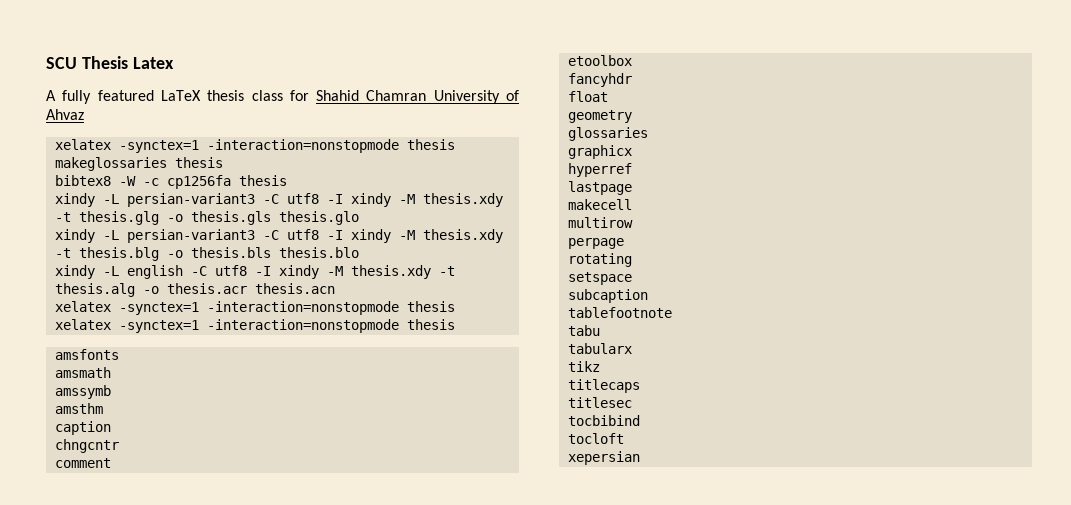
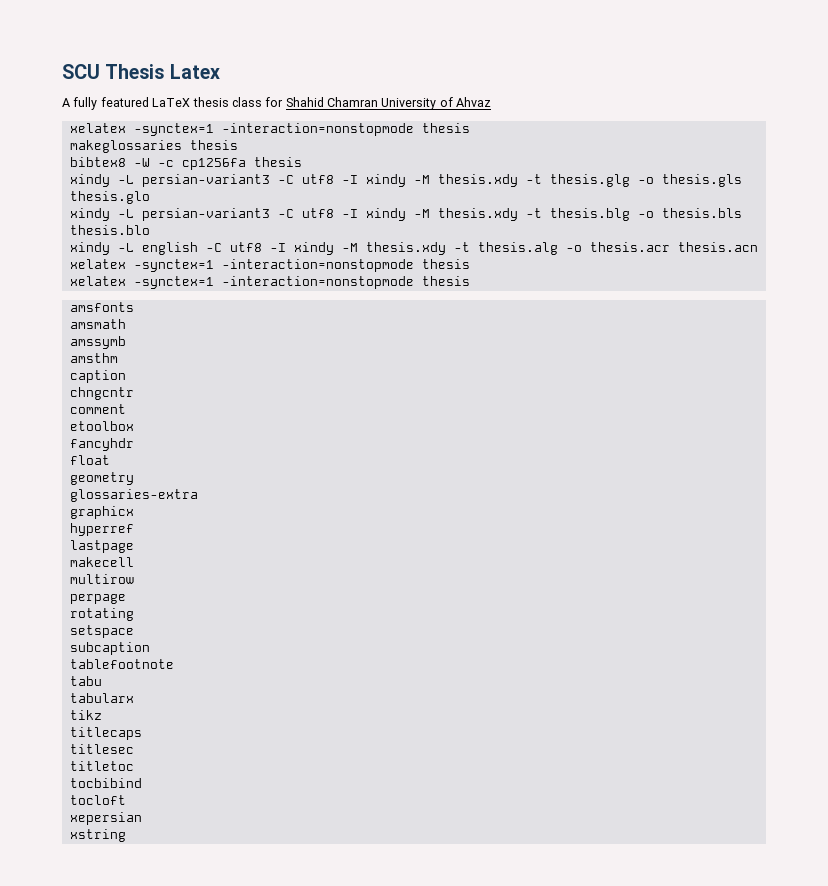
[568,127,649,141] glossaries -> [69,489,198,502] glossaries-extra
(633, 402) none -> [69,761,134,771] // titletoc
(641, 458) none -> [69,829,126,842] // xstring

